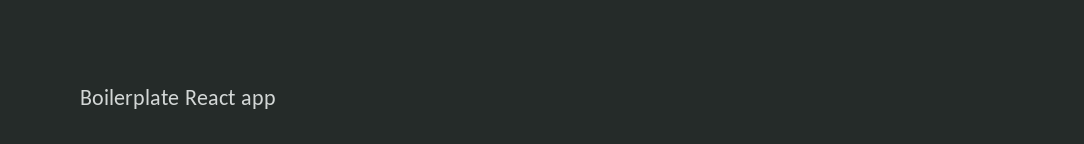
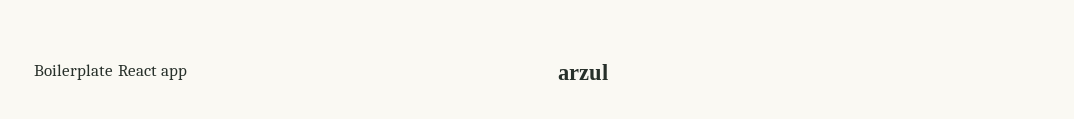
(276, 101) none -> [558,64,608,80] // arzul

